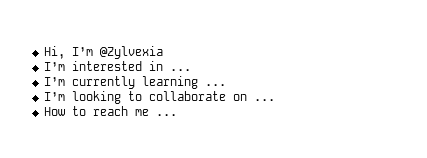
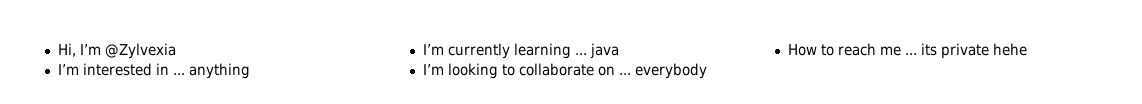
(191, 70) none -> [188,63,250,79] anything
(226, 85) none -> [589,43,619,59] java
(275, 100) none -> [634,63,707,79] everybody
(177, 115) none -> [920,43,1027,59] its private hehe

